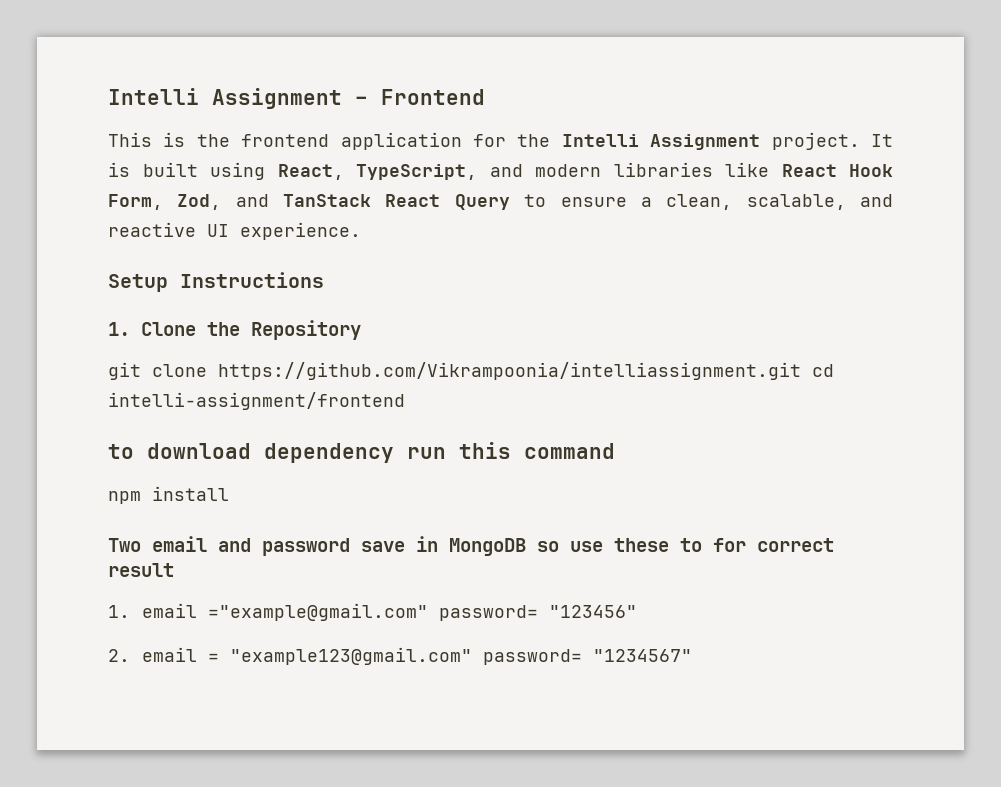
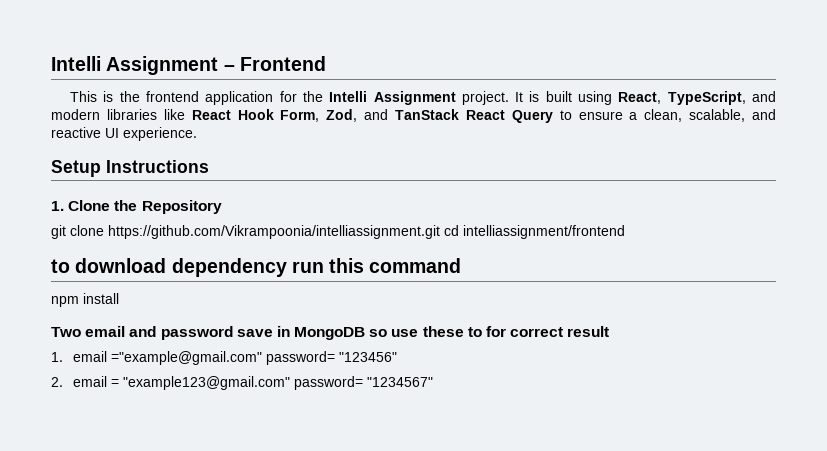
[108,392,405,410] intelli-assignment/frontend -> [463,225,625,239] intelliassignment/frontend

